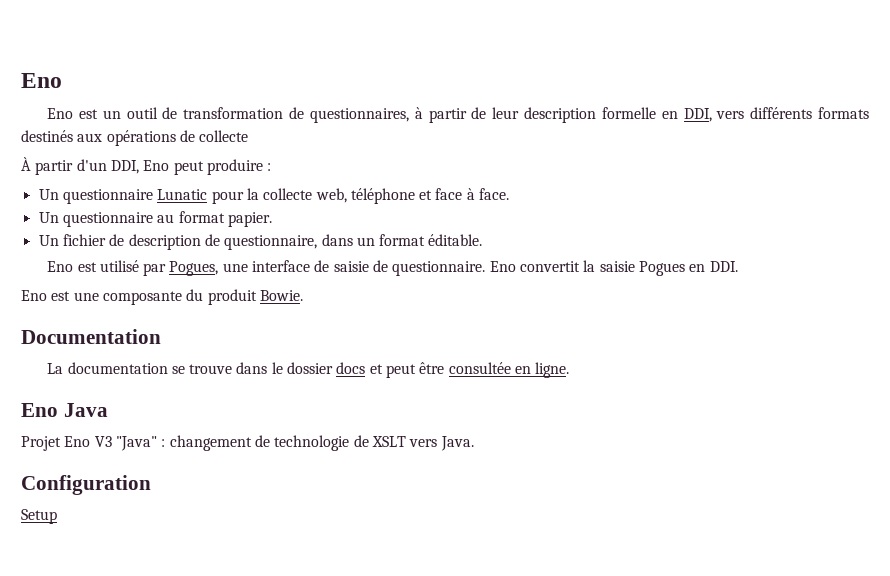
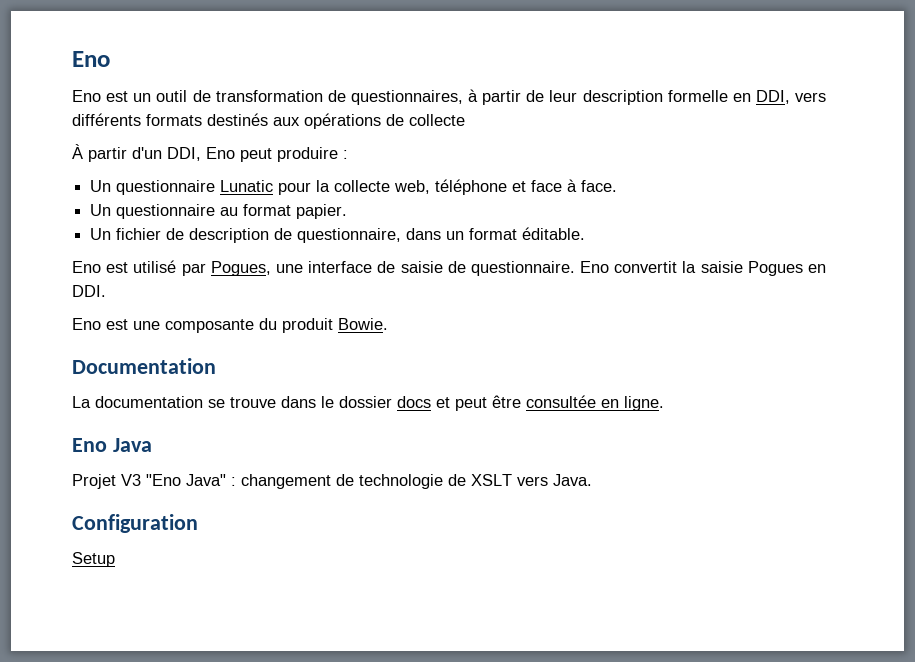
[64,436,157,451] Eno V3 "Java" -> [121,474,226,486] V3 "Eno Java"

